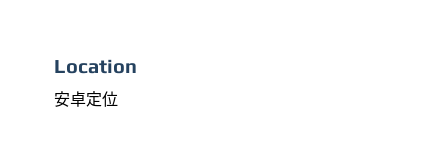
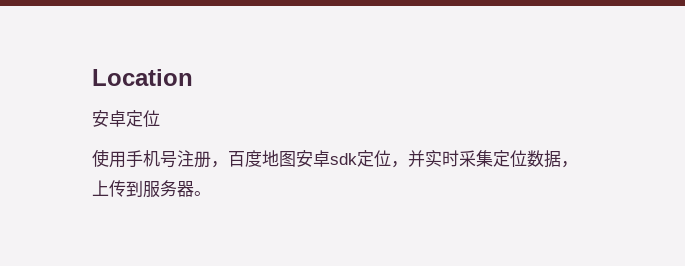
(118, 99) none -> [92,149,578,168] [92,180,211,198] // 使用手机号注册，百度地图安卓sdk定位，并实时采集定位数据，上传到服务器。

